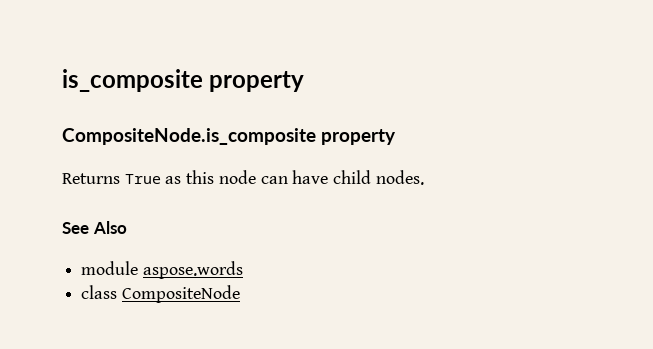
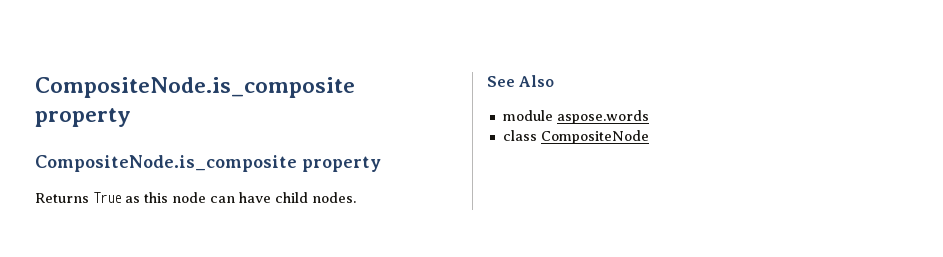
[62,69,203,92] is_composite -> [35,77,355,98] CompositeNode.is_composite

